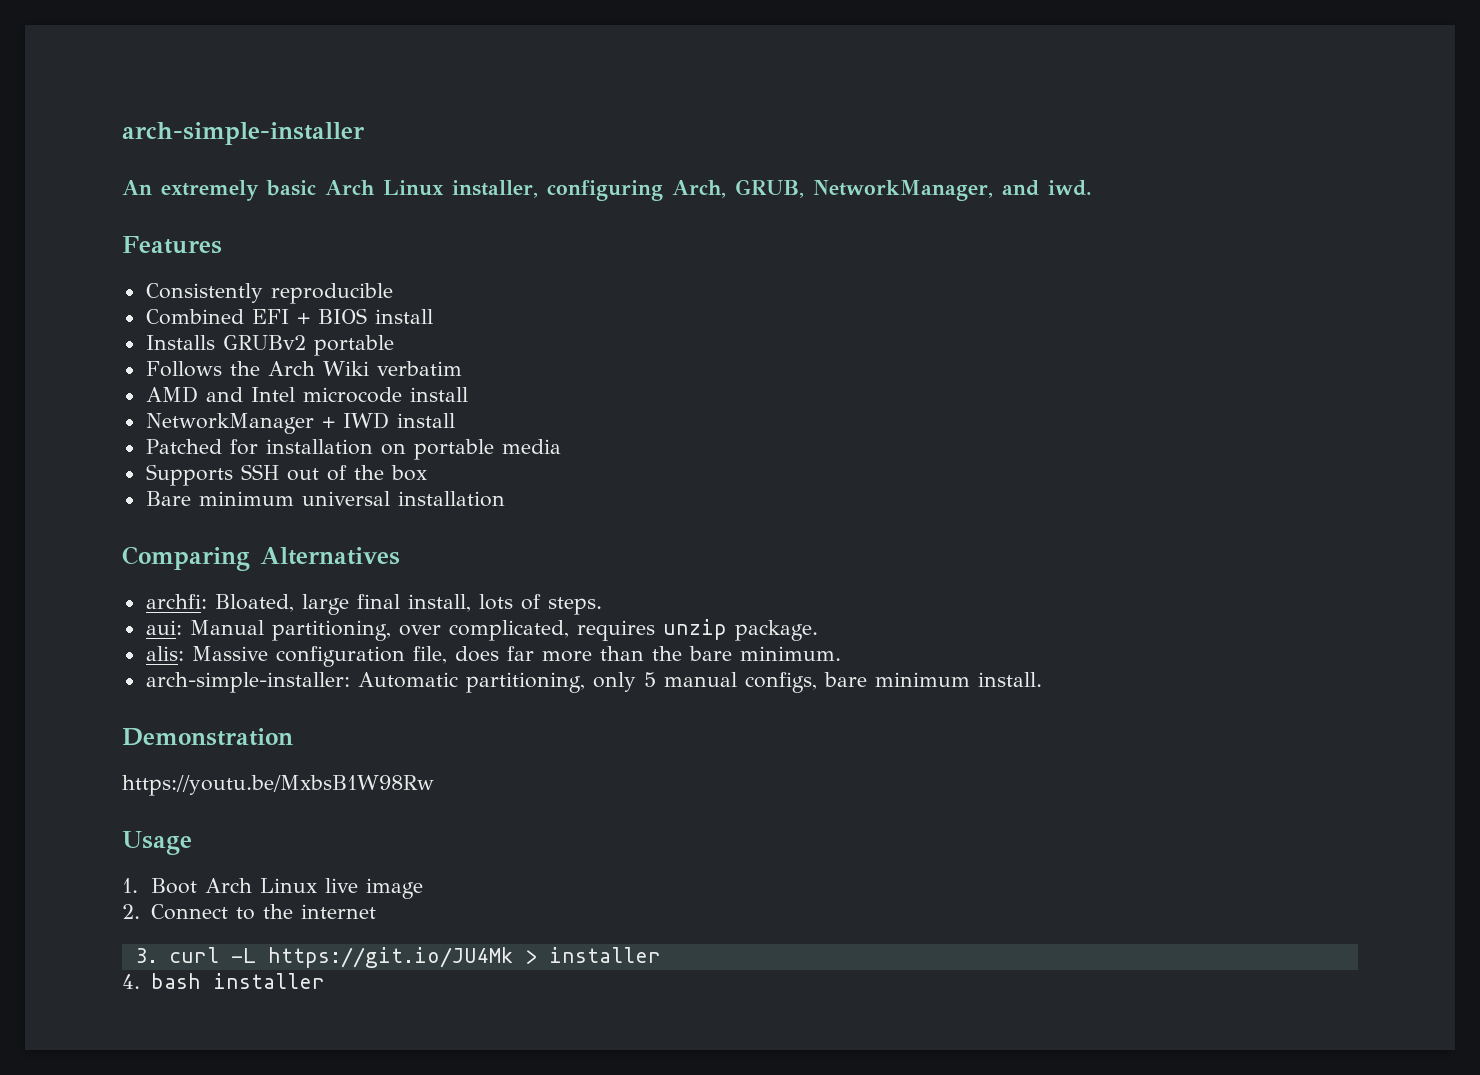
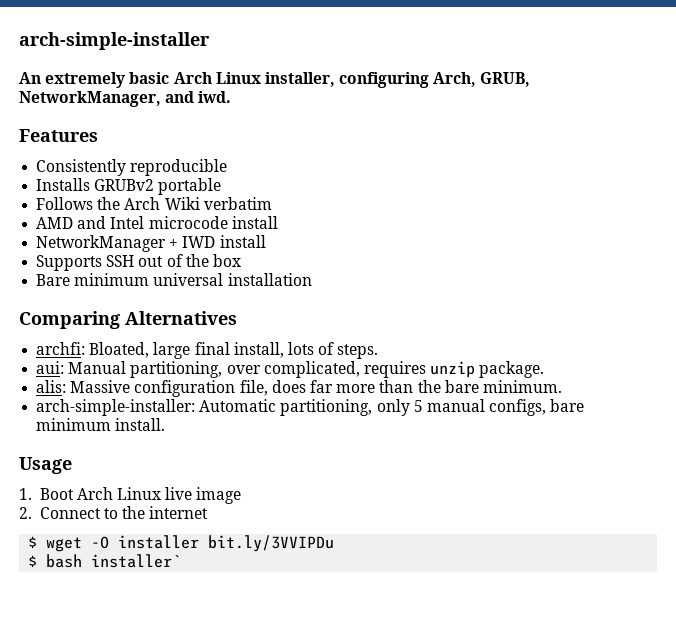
[145,308,433,325] // Combined EFI + BIOS install -> (228, 167) none
[145,439,561,460] // Patched for installation on portable media -> (266, 241) none
[122,728,293,746] [122,775,434,796] // Demonstration // https://youtu.be/MxbsB1W98Rw -> (166, 424) none
[134,947,661,968] [122,973,325,989] 3. curl -L https://git.io/JU4Mk > installer // 4. bash installer -> [28,535,335,552] [28,554,182,568] $ wget -O installer bit.ly/3VVIPDu // $ bash installer`

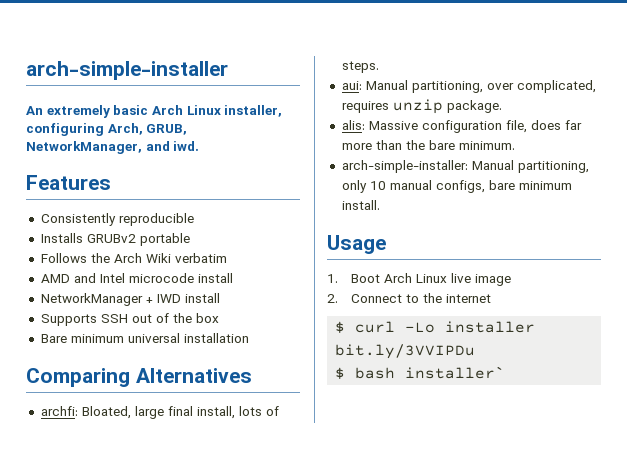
[199,399,277,412] Automatic -> [471,160,514,170] Manual
[413,400,423,412] 5 -> [369,181,386,190] 10
[46,536,110,552] wget -O -> [355,321,436,333] curl -Lo

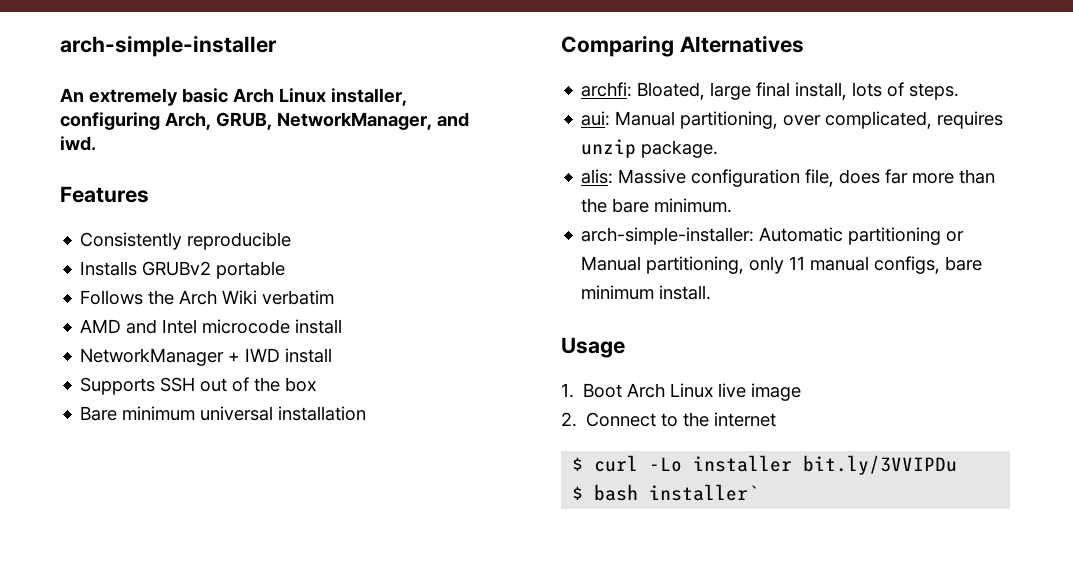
(468, 166) none -> [759,227,965,245] Automatic partitioning or
[369,181,386,190] 10 -> [789,256,806,270] 11

